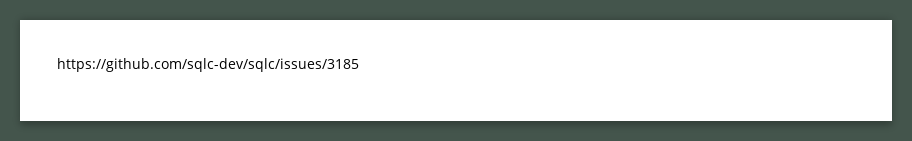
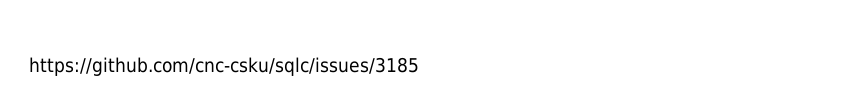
[57,58,359,72] https://github.com/sqlc-dev/sqlc/issues/3185 -> [29,57,419,76] https://github.com/cnc-csku/sqlc/issues/3185

